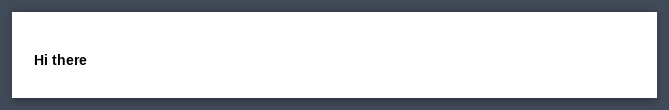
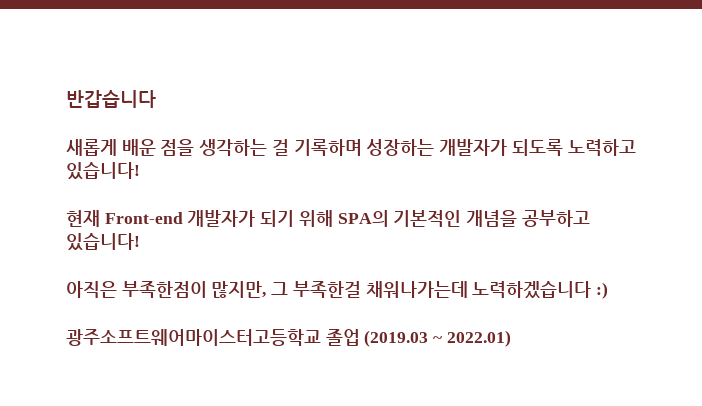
[34,54,87,65] Hi there -> [66,90,156,108] [66,139,636,156] [66,162,140,180] [66,210,590,227] [66,233,140,251] [66,281,609,299] [66,329,511,347] 반갑습니다 // 새롭게 배운 점을 생각하는 걸 기록하며 성장하는 개발자가 되도록 노력하고 있습니다! // 현재 Front-end 개발자가 되기 위해 SPA의 기본적인 개념을 공부하고 있습니다! // 아직은 부족한점이 많지만, 그 부족한걸 채워나가는데 노력하겠습니다 :) // 광주소프트웨어마이스터고등학교 졸업 (2019.03 ~ 2022.01)

